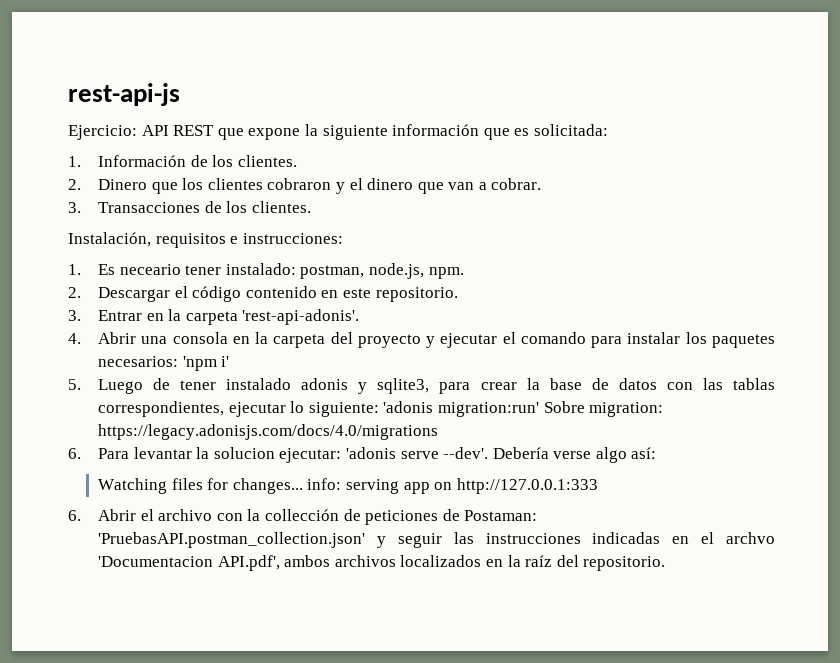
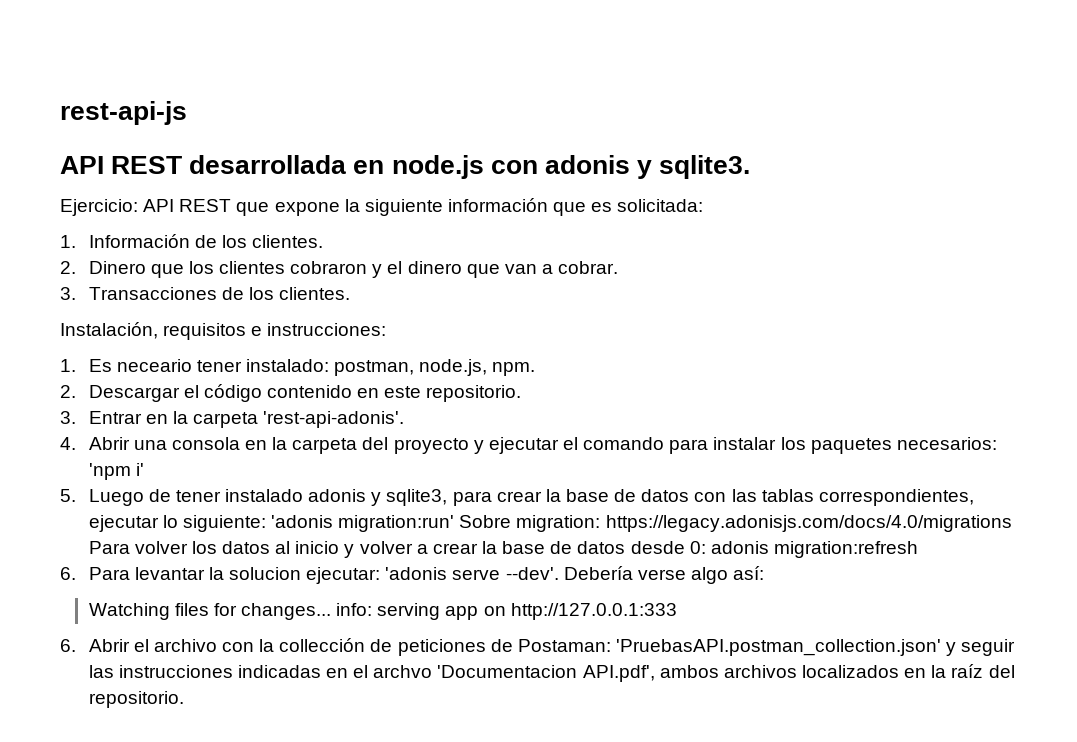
(180, 94) none -> [60,155,751,179] // API REST desarrollada en node.js con adonis y sqlite3.
(438, 432) none -> [88,541,918,558] Para volver los datos al inicio y volver a crear la base de datos desde 0: adonis migration:refresh

